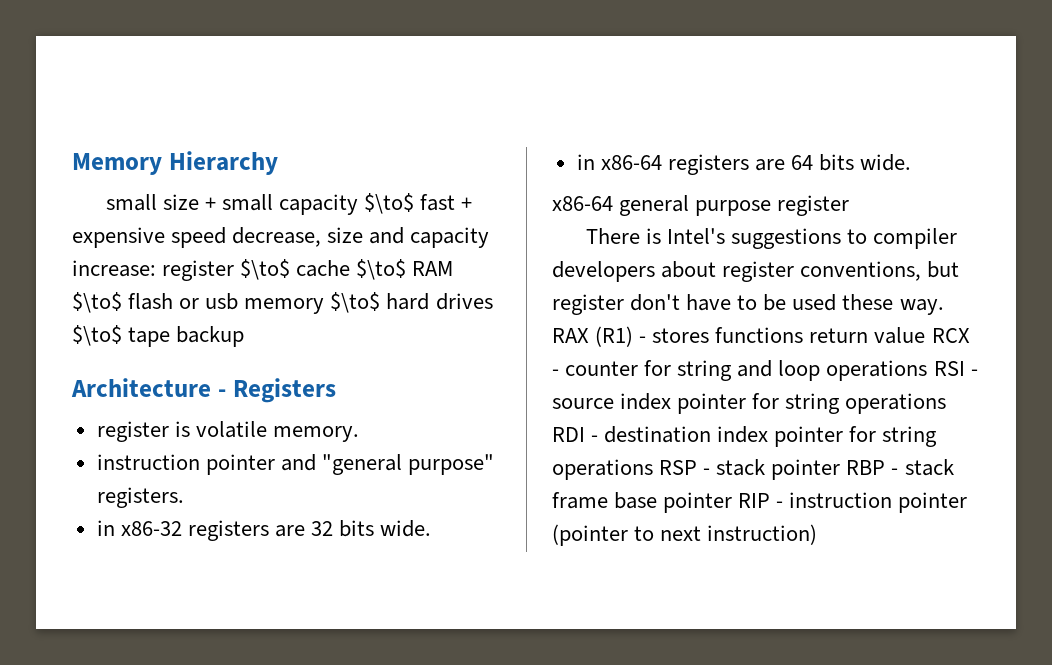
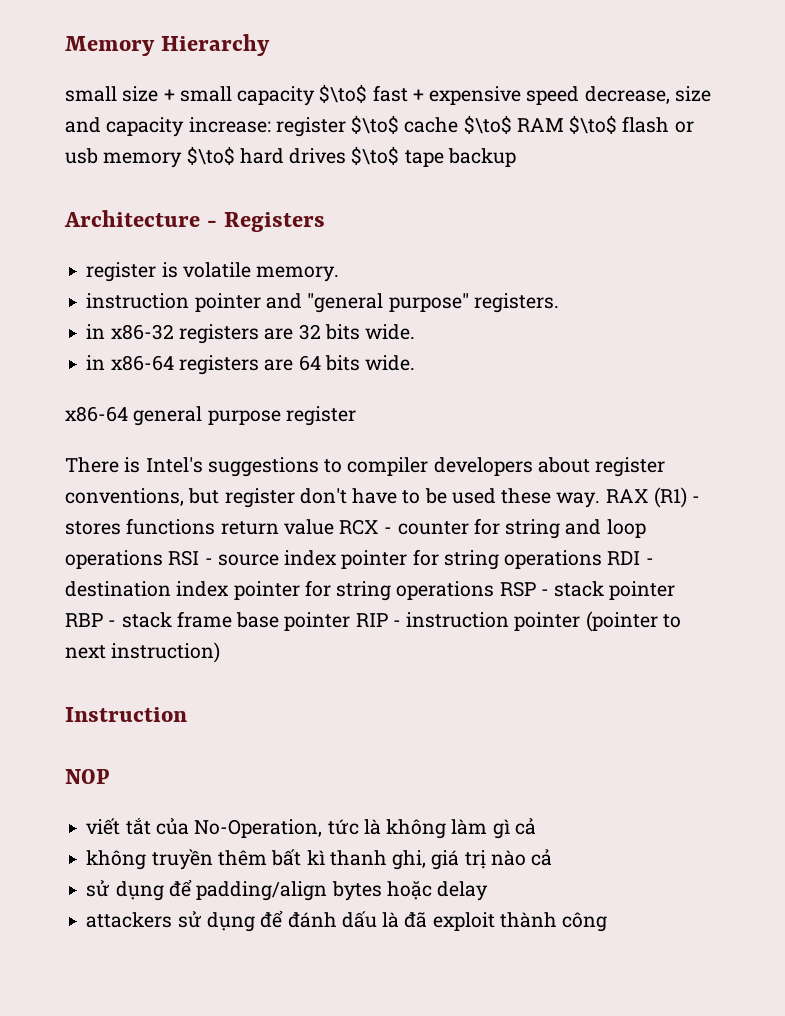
(818, 534) none -> [65,707,187,722] [65,769,109,784] [86,817,536,839] [86,849,553,870] [86,879,489,901] [86,910,608,932] // Instruction // NOP // viết tắt của No-Operation, tức là không làm gì cả // không truyền thêm bất kì thanh ghi, giá trị nào cả // sử dụng để padding/align bytes hoặc delay // attackers sử dụng để đánh dấu là đã exploit thành công

